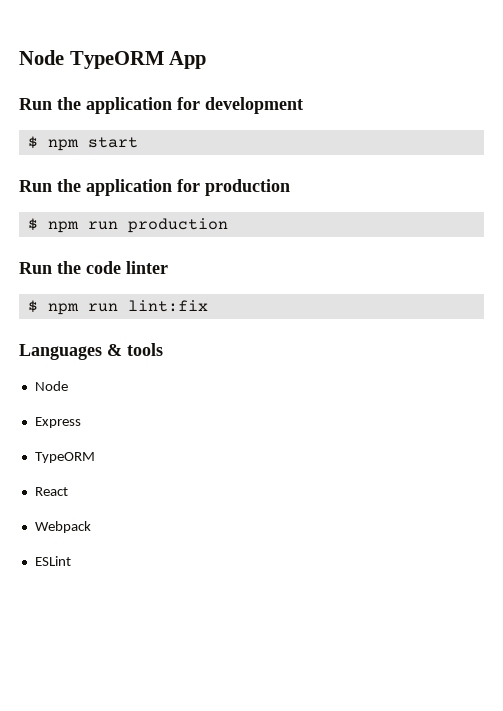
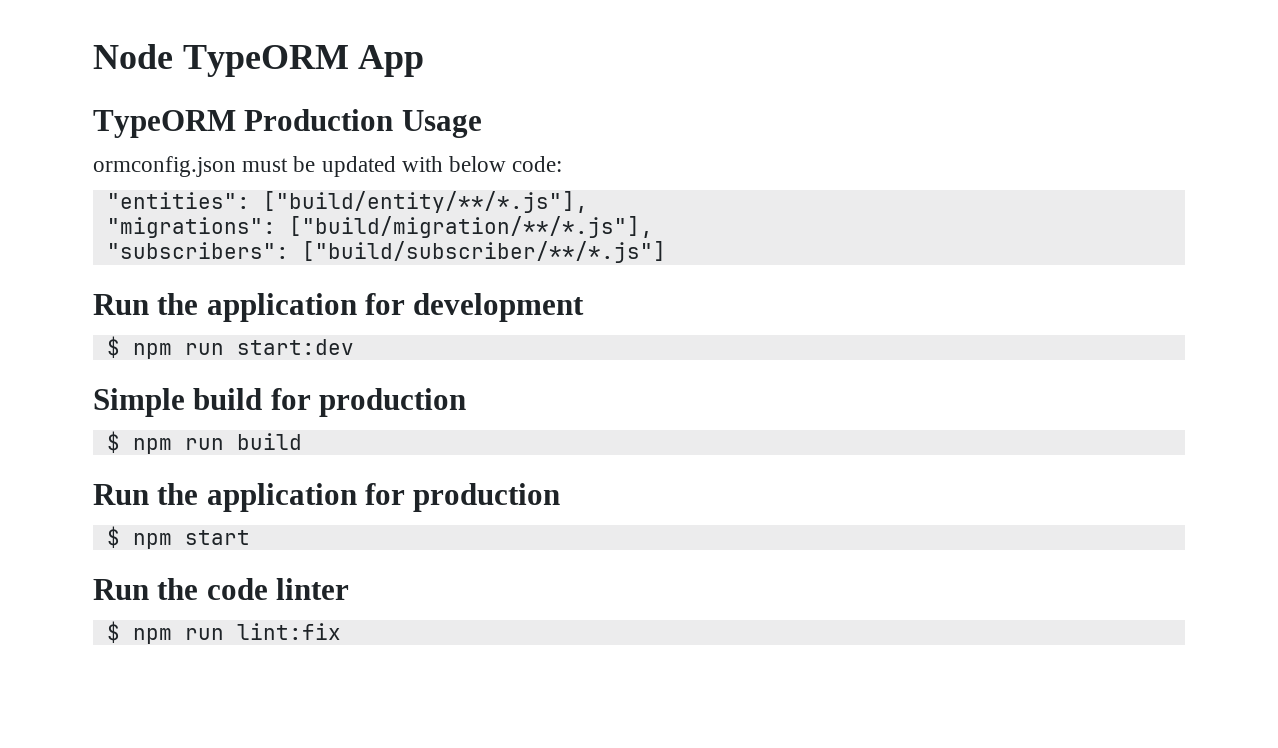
(207, 60) none -> [93,109,482,138] [93,156,563,177] [106,191,588,213] [106,216,653,238] [106,241,666,263] // TypeORM Production Usage // ormconfig.json must be updated with below code: // "entities": ["build/entity/**/*.js"], // "migrations": ["build/migration/**/*.js"], // "subscribers": ["build/subscriber/**/*.js"]
[87,137,138,148] start -> [184,339,354,355] [93,388,467,417] [106,431,302,454] run start:dev // Simple build for production // $ npm run build
[87,218,228,233] run production -> [184,530,250,545] start
[19,343,163,360] [34,381,68,391] [34,417,81,428] [34,452,95,463] [34,487,68,496] [34,521,91,533] [34,556,71,566] // Languages & tools // Node // Express // TypeORM // React // Webpack // ESLint -> (341, 631) none

